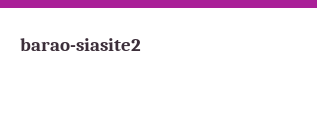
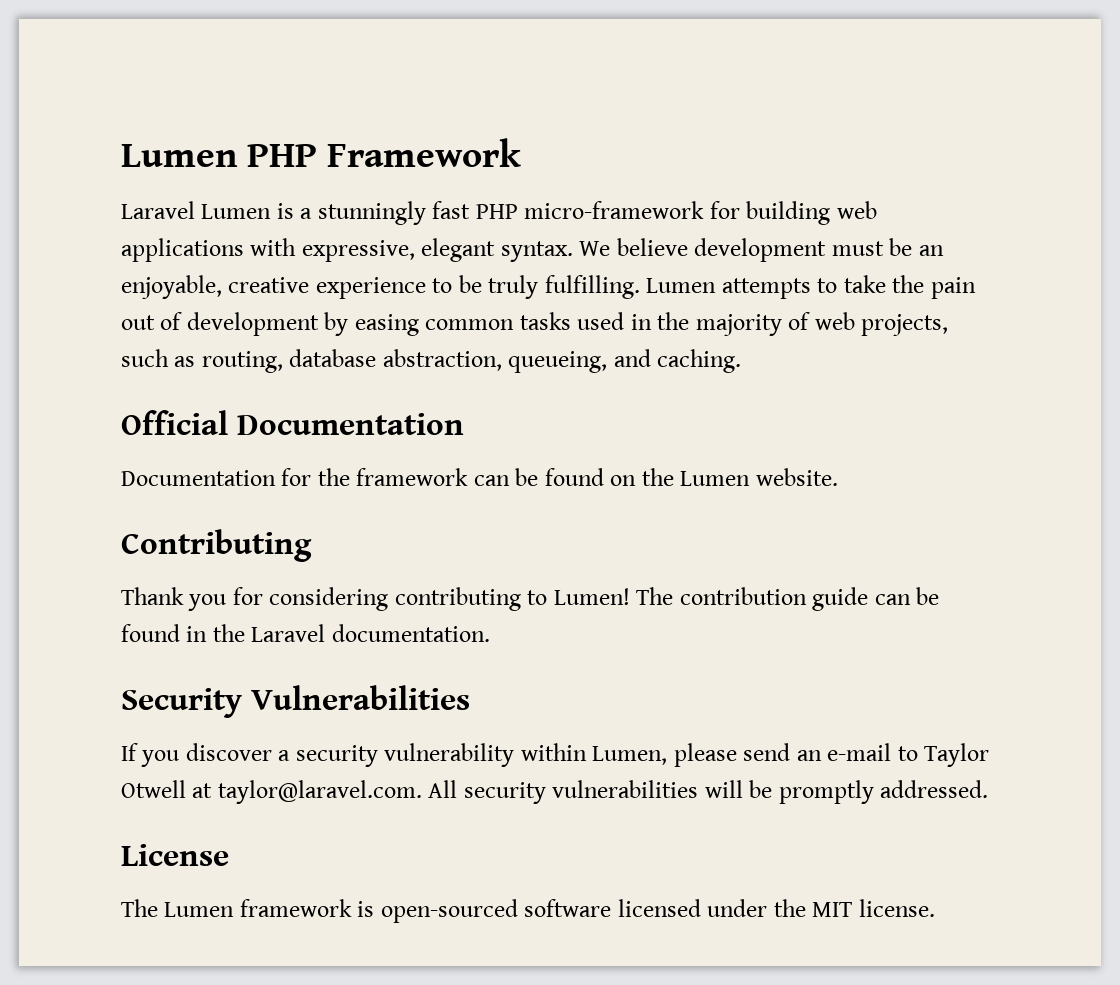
[20,38,141,51] barao-siasite2 -> [121,138,522,167] [121,201,877,225] [121,238,944,262] [121,275,976,299] [121,312,949,336] [121,349,742,373] [121,410,464,435] [121,468,838,486] [121,529,312,562] [121,587,940,611] [121,624,490,642] [121,685,470,718] [121,743,990,767] [121,780,989,804] [121,844,229,866] [121,899,935,923] Lumen PHP Framework // Laravel Lumen is a stunningly fast PHP micro-framework for building web applications with expressive, elegant syntax. We believe development must be an enjoyable, creative experience to be truly fulfilling. Lumen attempts to take the pain out of development by easing common tasks used in the majority of web projects, such as routing, database abstraction, queueing, and caching. // Official Documentation // Documentation for the framework can be found on the Lumen website. // Contributing // Thank you for considering contributing to Lumen! The contribution guide can be found in the Laravel documentation. // Security Vulnerabilities // If you discover a security vulnerability within Lumen, please send an e-mail to Taylor Otwell at taylor@laravel.com. All security vulnerabilities will be promptly addressed. // License // The Lumen framework is open-sourced software licensed under the MIT license.

